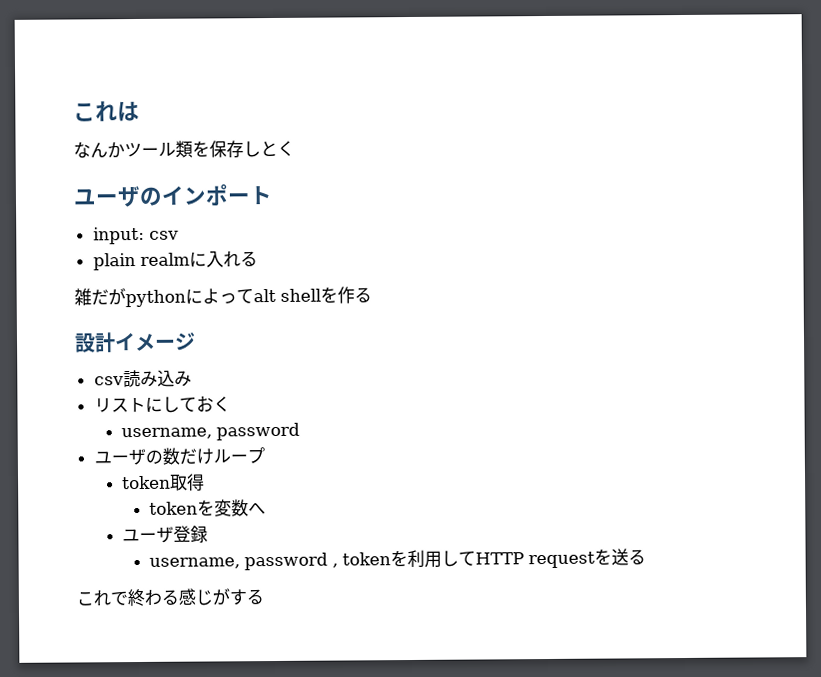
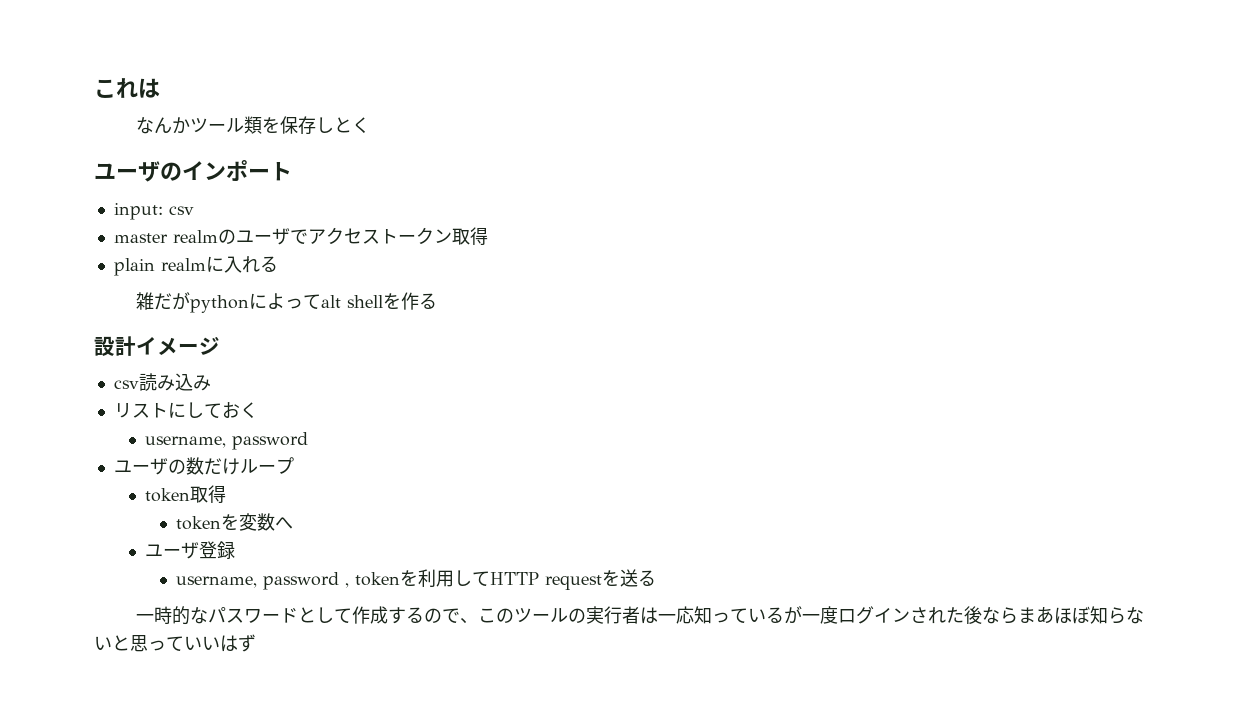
(179, 235) none -> [113,227,488,245] // master realmのユーザでアクセストークン取得
[76,588,264,607] これで終わる感じがする -> [135,606,1144,625] [94,634,256,652] 一時的なパスワードとして作成するので、このツールの実行者は一応知っているが一度ログインされた後ならまあほぼ知らないと思っていいはず

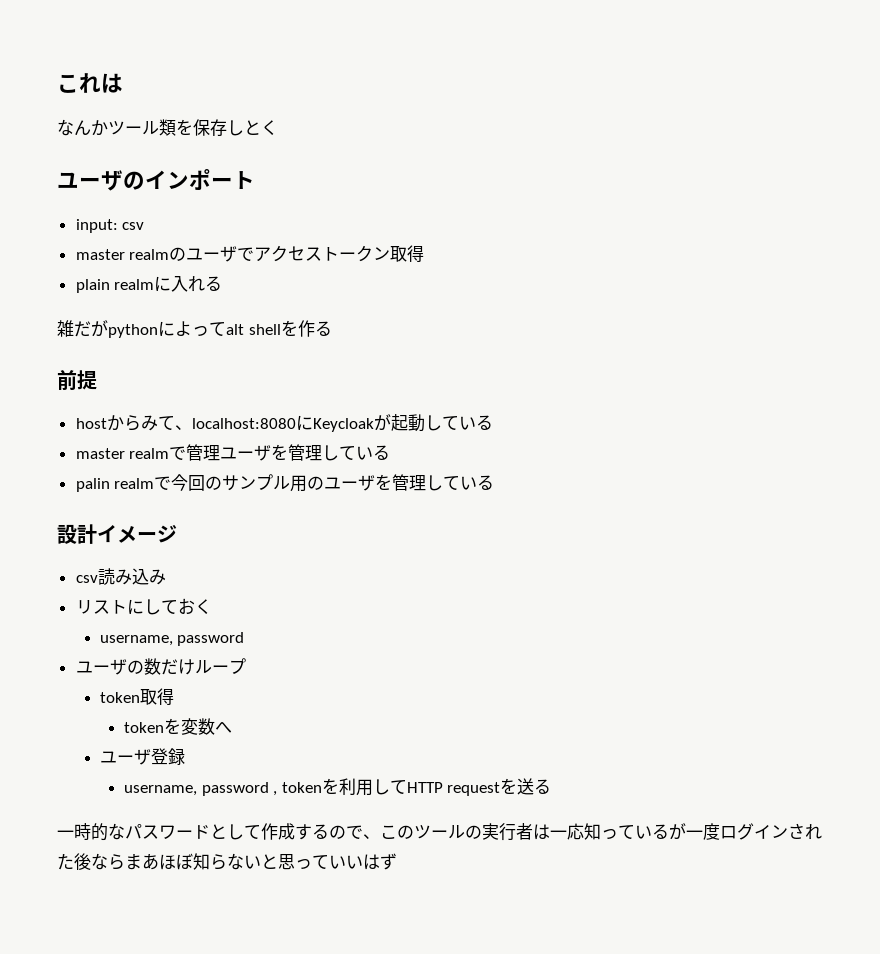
(437, 301) none -> [57,370,97,391] [75,414,493,432] [75,444,391,461] [75,474,495,492] // 前提 // hostからみて、localhost:8080にKeycloakが起動している // master realmで管理ユーザを管理している // palin realmで今回のサンプル用のユーザを管理している

